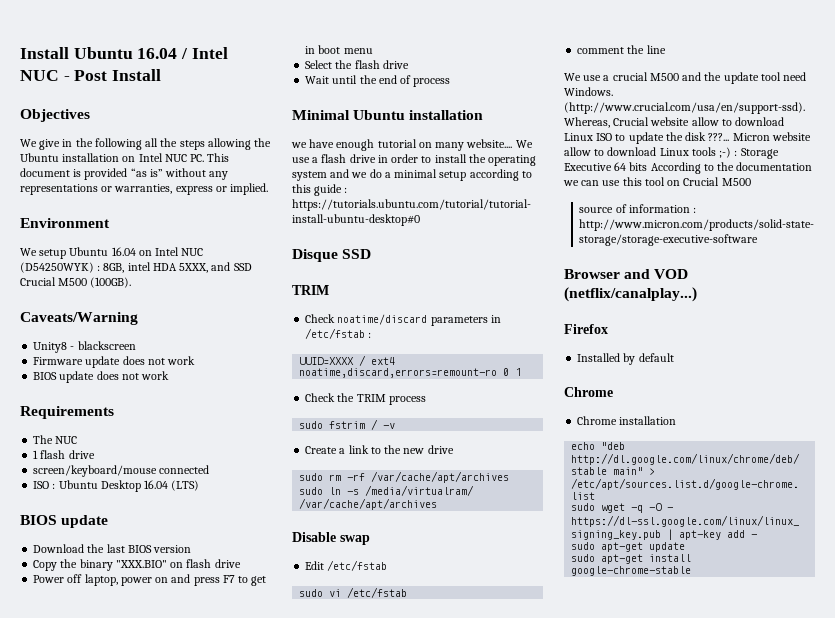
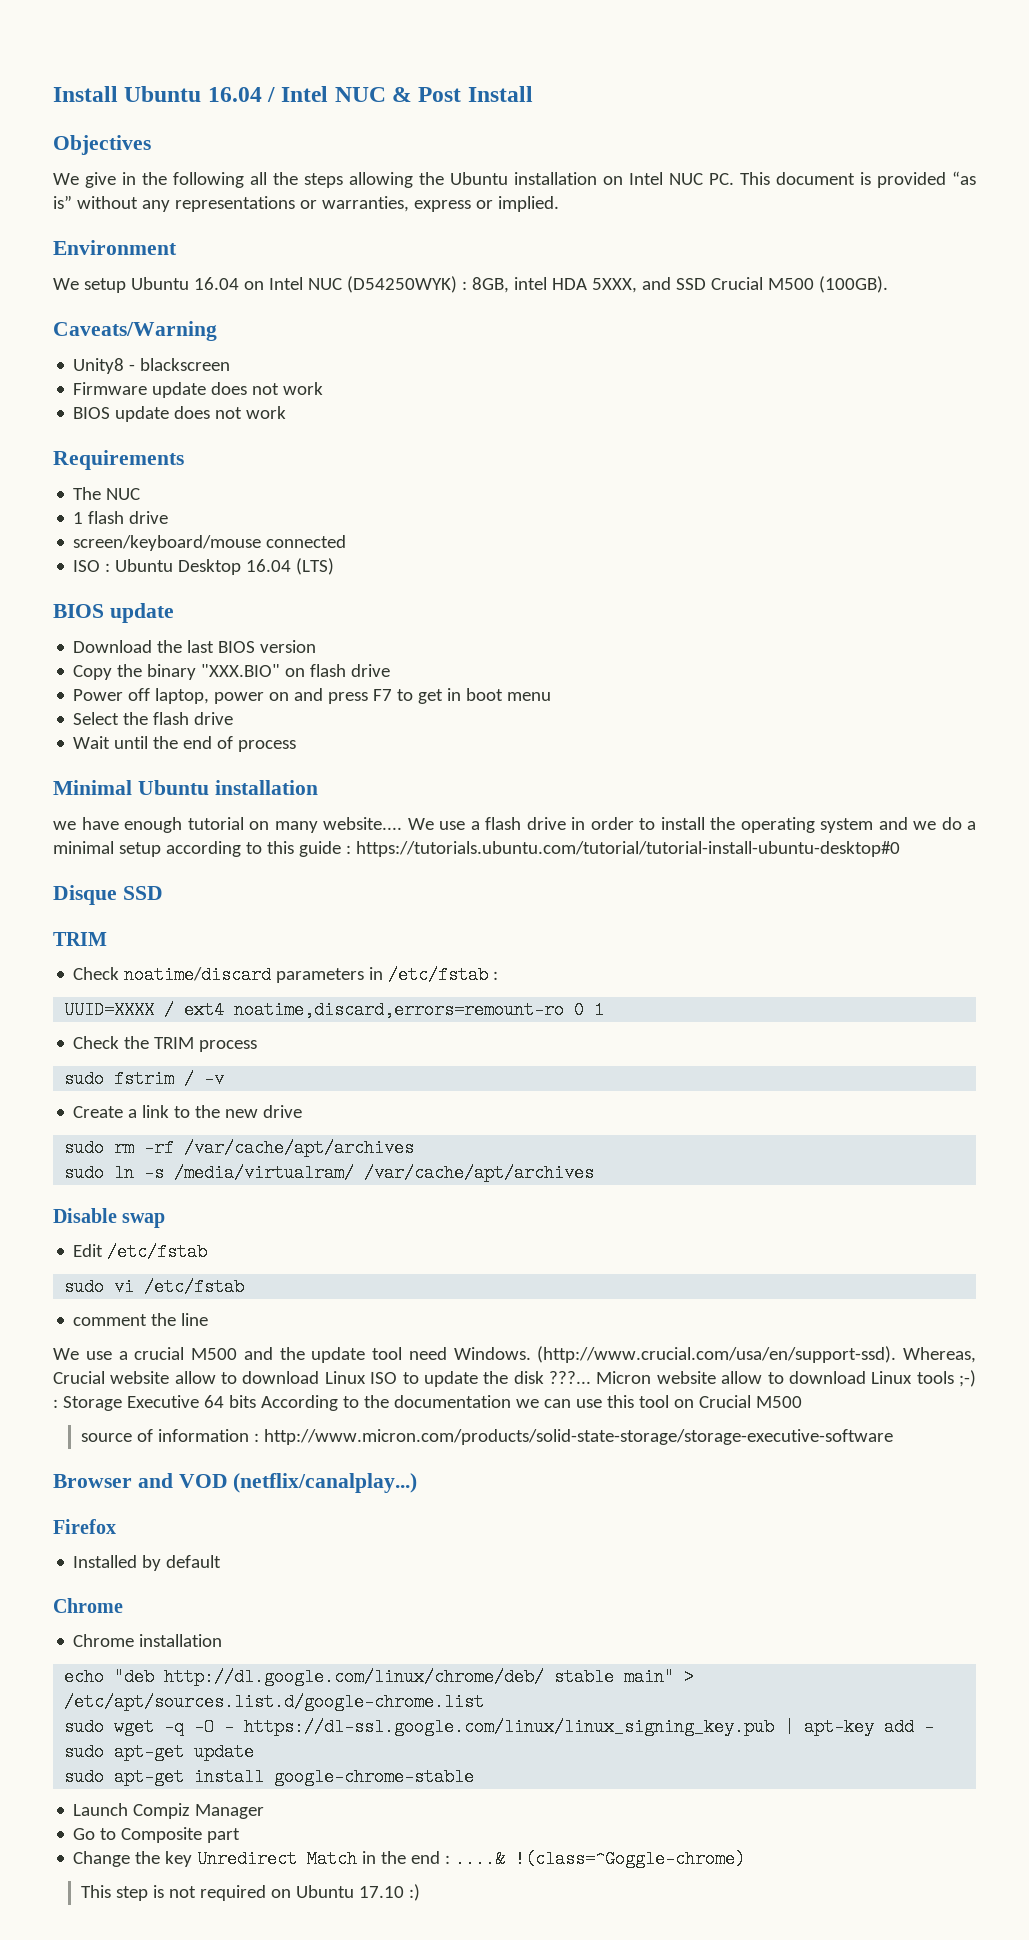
[63,76,70,81] - -> [392,87,413,102] &
(692, 571) none -> [73,1803,265,1819] [73,1827,241,1843] [73,1850,746,1868] [80,1884,420,1901] // Launch Compiz Manager // Go to Composite part // Change the key Unredirect Match in the end : ....& !(class=^Goggle-chrome) // This step is not required on Ubuntu 17.10 :)

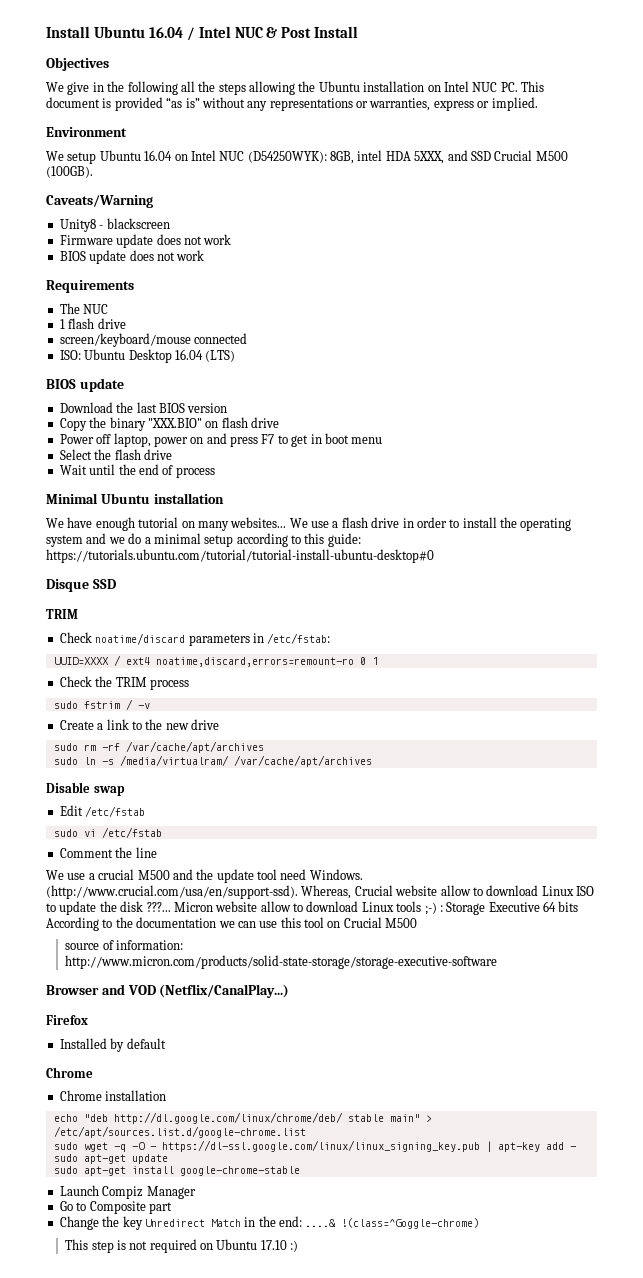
[346,276,467,293] (D54250WYK) : -> [247,151,327,163] (D54250WYK):
[73,560,111,572] ISO : -> [59,350,81,360] ISO:
[53,821,76,830] we -> [46,518,64,528] We
[323,817,402,830] website.... -> [230,517,287,528] websites...
[298,841,351,857] guide : -> [327,533,361,547] guide:
[388,966,499,984] /etc/fstab : -> [267,633,331,644] /etc/fstab:
[73,1314,148,1326] comment -> [59,848,113,858] Comment
[157,1429,259,1442] information : -> [115,940,183,950] information:
[233,1473,418,1493] (netflix/canalplay...) -> [159,984,290,998] (Netflix/CanalPlay...)
[411,1851,451,1864] end : -> [279,1216,302,1227] end:

